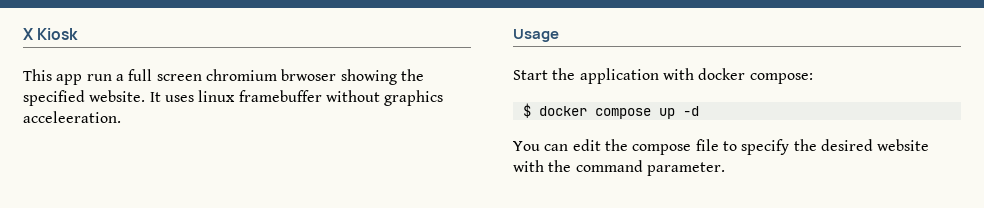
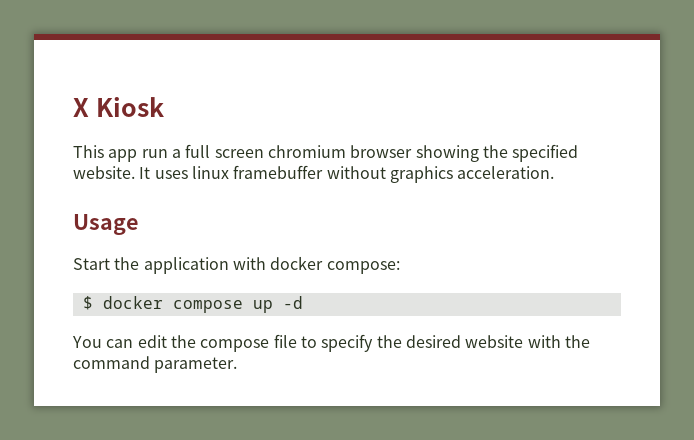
[281,69,337,81] brwoser -> [350,145,413,158] browser
[23,111,121,123] acceleeration. -> [457,166,555,179] acceleration.

